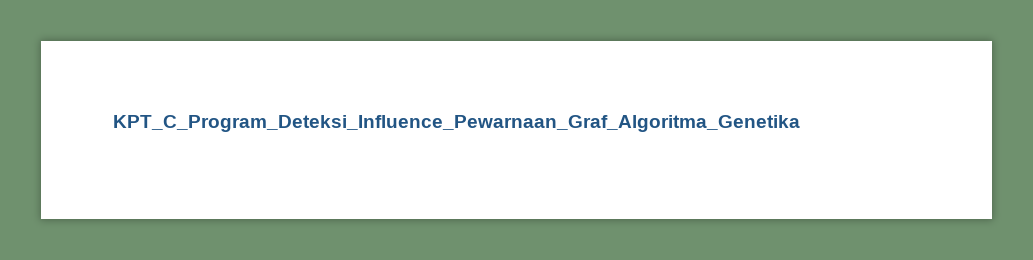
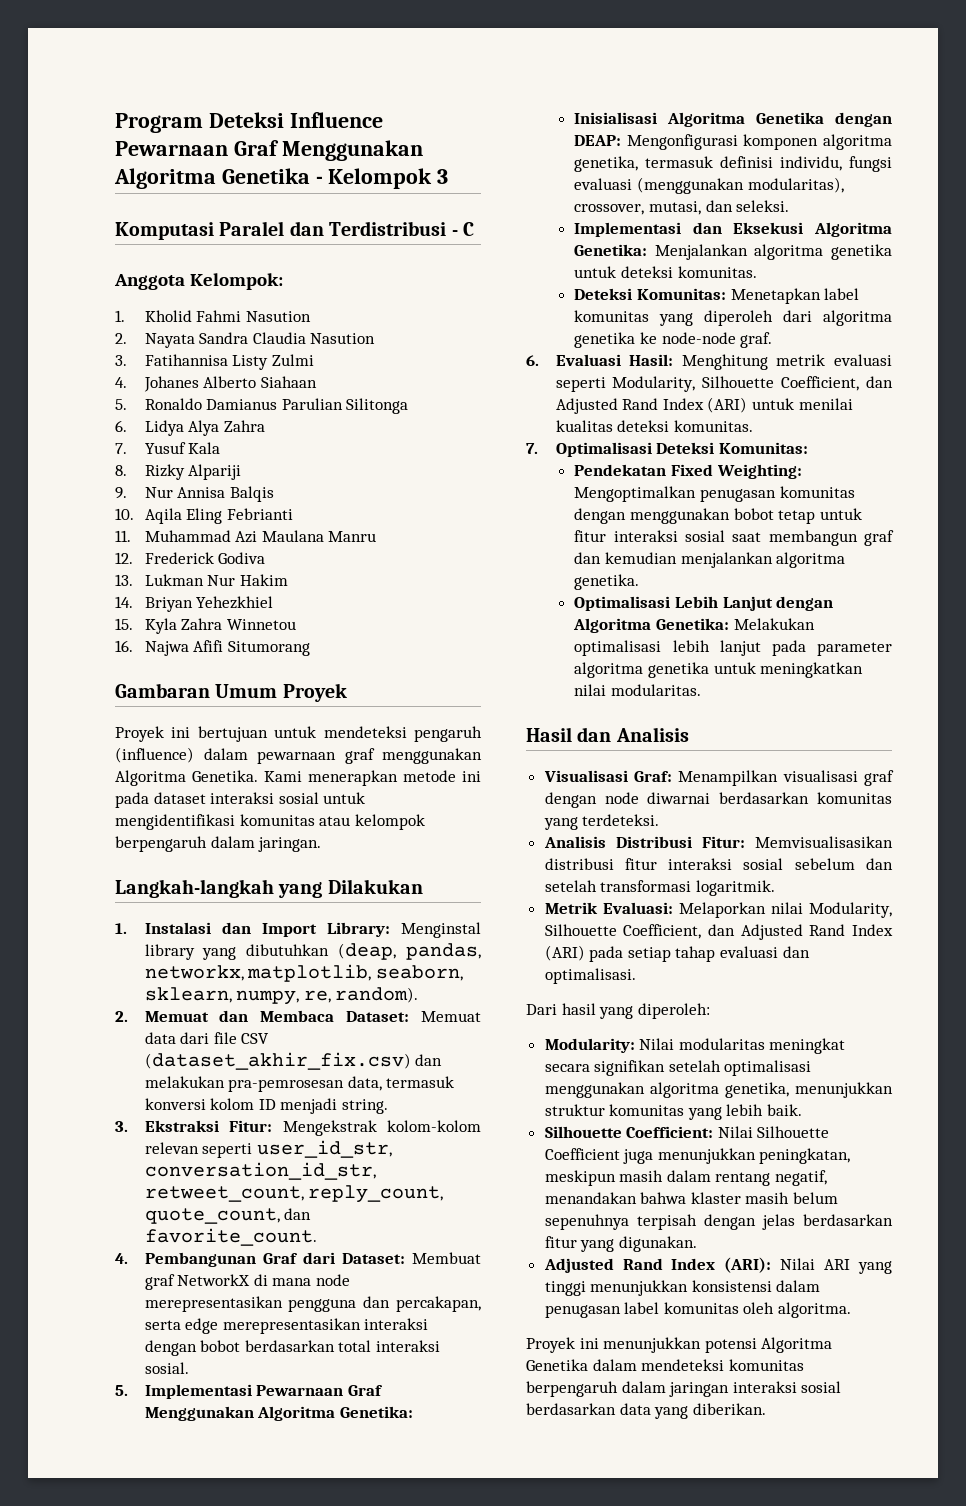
[113,115,800,132] KPT_C_Program_Deteksi_Influence_Pewarnaan_Graf_Algoritma_Genetika -> [115,112,383,133] [115,140,423,161] [114,168,449,189] [115,221,474,240] [114,273,283,290] [115,310,311,322] [115,332,376,348] [115,354,314,370] [115,376,317,392] [115,398,409,414] [115,420,265,436] [115,442,221,454] [115,464,242,480] [115,486,274,502] [115,508,293,524] [115,530,377,543] [115,552,266,564] [115,574,288,586] [115,596,274,612] [115,618,296,634] [115,640,310,656] [115,683,347,702] [115,726,482,742] [115,747,482,764] [115,770,481,786] [115,792,366,808] [115,814,425,830] [115,836,322,852] [115,879,423,898] [115,922,481,938] [144,943,481,960] [144,964,463,982] [144,987,419,1005] [115,1010,481,1022] [144,1032,270,1044] [144,1052,443,1070] [144,1076,455,1092] [144,1098,389,1114] [115,1120,481,1136] [144,1140,392,1158] [144,1162,376,1180] [144,1185,444,1203] [144,1208,312,1224] [144,1228,317,1246] [115,1252,481,1267] [144,1274,351,1290] [144,1296,482,1312] [144,1318,429,1334] [144,1340,441,1356] [144,1362,189,1374] [115,1384,383,1399] [144,1406,413,1421] [574,112,892,127] [574,134,892,150] [574,156,892,172] [574,177,844,194] [574,200,790,215] [574,222,892,237] [574,244,892,260] [574,266,757,278] [574,288,860,304] [574,310,892,326] [574,332,773,348] [526,354,892,370] [555,376,893,392] [555,397,853,414] [555,420,753,432] [526,442,808,457] [574,464,802,479] [574,486,855,502] [574,508,862,524] [574,530,894,546] [574,552,846,568] [574,574,640,590] [574,596,834,611] [573,618,815,633] [574,640,892,656] [574,662,864,678] [574,684,701,696] [526,727,689,742] [543,770,894,786] [544,792,892,808] [543,814,660,830] [543,836,893,848] [544,858,893,870] [544,880,775,896] [544,902,892,918] [544,924,893,940] [544,945,810,962] [544,968,636,984] [526,1003,710,1019] [544,1038,846,1054] [544,1060,812,1076] [544,1082,893,1098] [544,1104,803,1120] [544,1126,830,1138] [544,1148,851,1164] [544,1170,828,1186] [544,1192,839,1204] [544,1214,893,1230] [544,1236,697,1252] [543,1257,892,1274] [544,1280,821,1296] [544,1302,852,1318] [526,1337,833,1353] [526,1359,804,1371] [526,1381,842,1397] [526,1403,766,1419] Program Deteksi Influence Pewarnaan Graf Menggunakan Algoritma Genetika - Kelompok 3 // Komputasi Paralel dan Terdistribusi - C // Anggota Kelompok: // 1. Kholid Fahmi Nasution // 2. Nayata Sandra Claudia Nasution // 3. Fatihannisa Listy Zulmi // 4. Johanes Alberto Siahaan // 5. Ronaldo Damianus Parulian Silitonga // 6. Lidya Alya Zahra // 7. Yusuf Kala // 8. Rizky Alpariji // 9. Nur Annisa Balqis // 10. Aqila Eling Febrianti // 11. Muhammad Azi Maulana Manru // 12. Frederick Godiva // 13. Lukman Nur Hakim // 14. Briyan Yehezkhiel // 15. Kyla Zahra Winnetou // 16. Najwa Afifi Situmorang // Gambaran Umum Proyek // Proyek ini bertujuan untuk mendeteksi pengaruh (influence) dalam pewarnaan graf menggunakan Algoritma Genetika. Kami menerapkan metode ini pada dataset interaksi sosial untuk mengidentifikasi komunitas atau kelompok berpengaruh dalam jaringan. // Langkah-langkah yang Dilakukan // 1. Instalasi dan Import Library: Menginstal library yang dibutuhkan (deap, pandas, networkx, matplotlib, seaborn, sklearn, numpy, re, random). // 2. Memuat dan Membaca Dataset: Memuat data dari file CSV (dataset_akhir_fix.csv) dan melakukan pra-pemrosesan data, termasuk konversi kolom ID menjadi string. // 3. Ekstraksi Fitur: Mengekstrak kolom-kolom relevan seperti user_id_str, conversation_id_str, retweet_count, reply_count, quote_count, dan favorite_count. // 4. Pembangunan Graf dari Dataset: Membuat graf NetworkX di mana node merepresentasikan pengguna dan percakapan, serta edge merepresentasikan interaksi dengan bobot berdasarkan total interaksi sosial. // 5. Implementasi Pewarnaan Graf Menggunakan Algoritma Genetika: // Inisialisasi Algoritma Genetika dengan DEAP: Mengonfigurasi komponen algoritma genetika, termasuk definisi individu, fungsi evaluasi (menggunakan modularitas), crossover, mutasi, dan seleksi. // Implementasi dan Eksekusi Algoritma Genetika: Menjalankan algoritma genetika untuk deteksi komunitas. // Deteksi Komunitas: Menetapkan label komunitas yang diperoleh dari algoritma genetika ke node-node graf. // 6. Evaluasi Hasil: Menghitung metrik evaluasi seperti Modularity, Silhouette Coefficient, dan Adjusted Rand Index (ARI) untuk menilai kualitas deteksi komunitas. // 7. Optimalisasi Deteksi Komunitas: // Pendekatan Fixed Weighting: Mengoptimalkan penugasan komunitas dengan menggunakan bobot tetap untuk fitur interaksi sosial saat membangun graf dan kemudian menjalankan algoritma genetika. // Optimalisasi Lebih Lanjut dengan Algoritma Genetika: Melakukan optimalisasi lebih lanjut pada parameter algoritma genetika untuk meningkatkan nilai modularitas. // Hasil dan Analisis // Visualisasi Graf: Menampilkan visualisasi graf dengan node diwarnai berdasarkan komunitas yang terdeteksi. // Analisis Distribusi Fitur: Memvisualisasikan distribusi fitur interaksi sosial sebelum dan setelah transformasi logaritmik. // Metrik Evaluasi: Melaporkan nilai Modularity, Silhouette Coefficient, dan Adjusted Rand Index (ARI) pada setiap tahap evaluasi dan optimalisasi. // Dari hasil yang diperoleh: // Modularity: Nilai modularitas meningkat secara signifikan setelah optimalisasi menggunakan algoritma genetika, menunjukkan struktur komunitas yang lebih baik. // Silhouette Coefficient: Nilai Silhouette Coefficient juga menunjukkan peningkatan, meskipun masih dalam rentang negatif, menandakan bahwa klaster masih belum sepenuhnya terpisah dengan jelas berdasarkan fitur yang digunakan. // Adjusted Rand Index (ARI): Nilai ARI yang tinggi menunjukkan konsistensi dalam penugasan label komunitas oleh algoritma. // Proyek ini menunjukkan potensi Algoritma Genetika dalam mendeteksi komunitas berpengaruh dalam jaringan interaksi sosial berdasarkan data yang diberikan.

